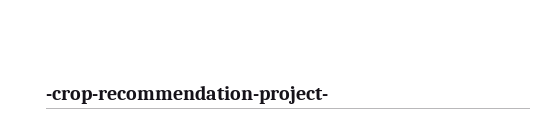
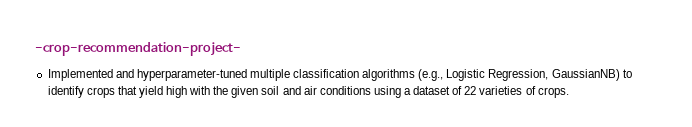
(328, 94) none -> [47,69,632,81] [47,86,569,98] // Implemented and hyperparameter-tuned multiple classification algorithms (e.g., Logistic Regression, GaussianNB) to identify crops that yield high with the given soil and air conditions using a dataset of 22 varieties of crops.

